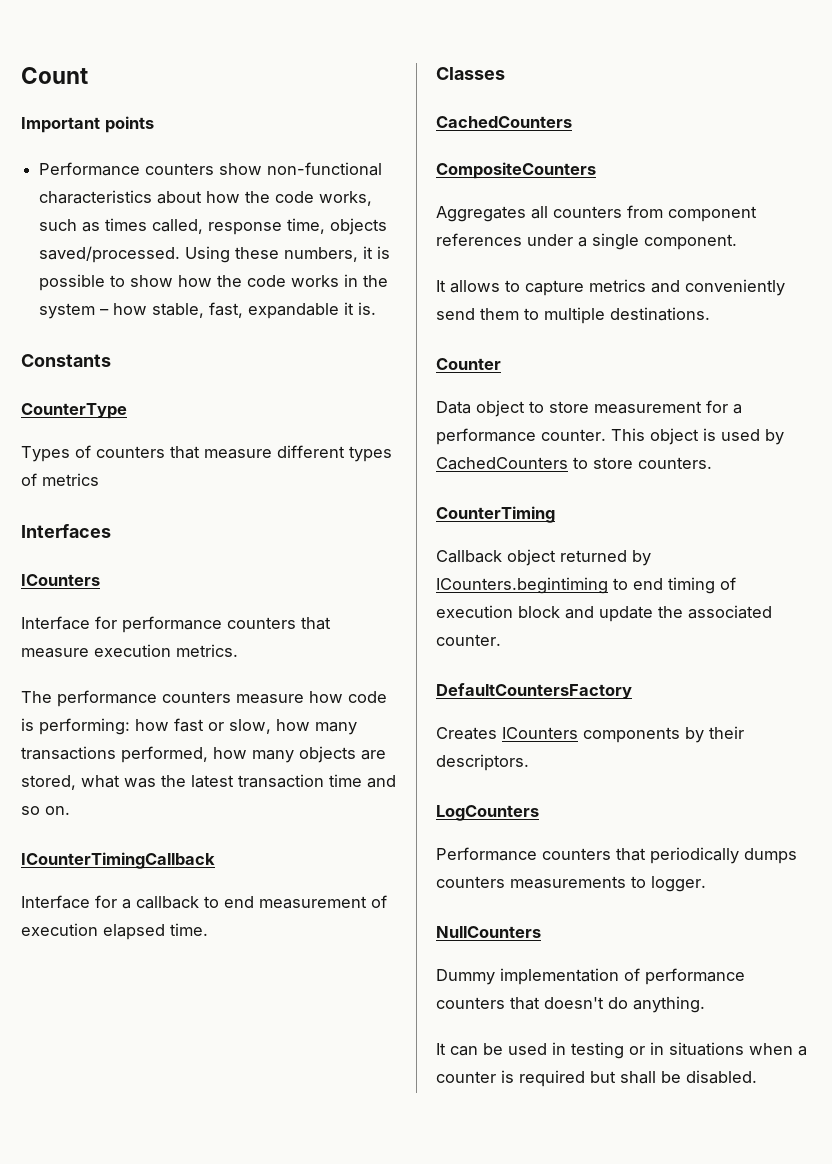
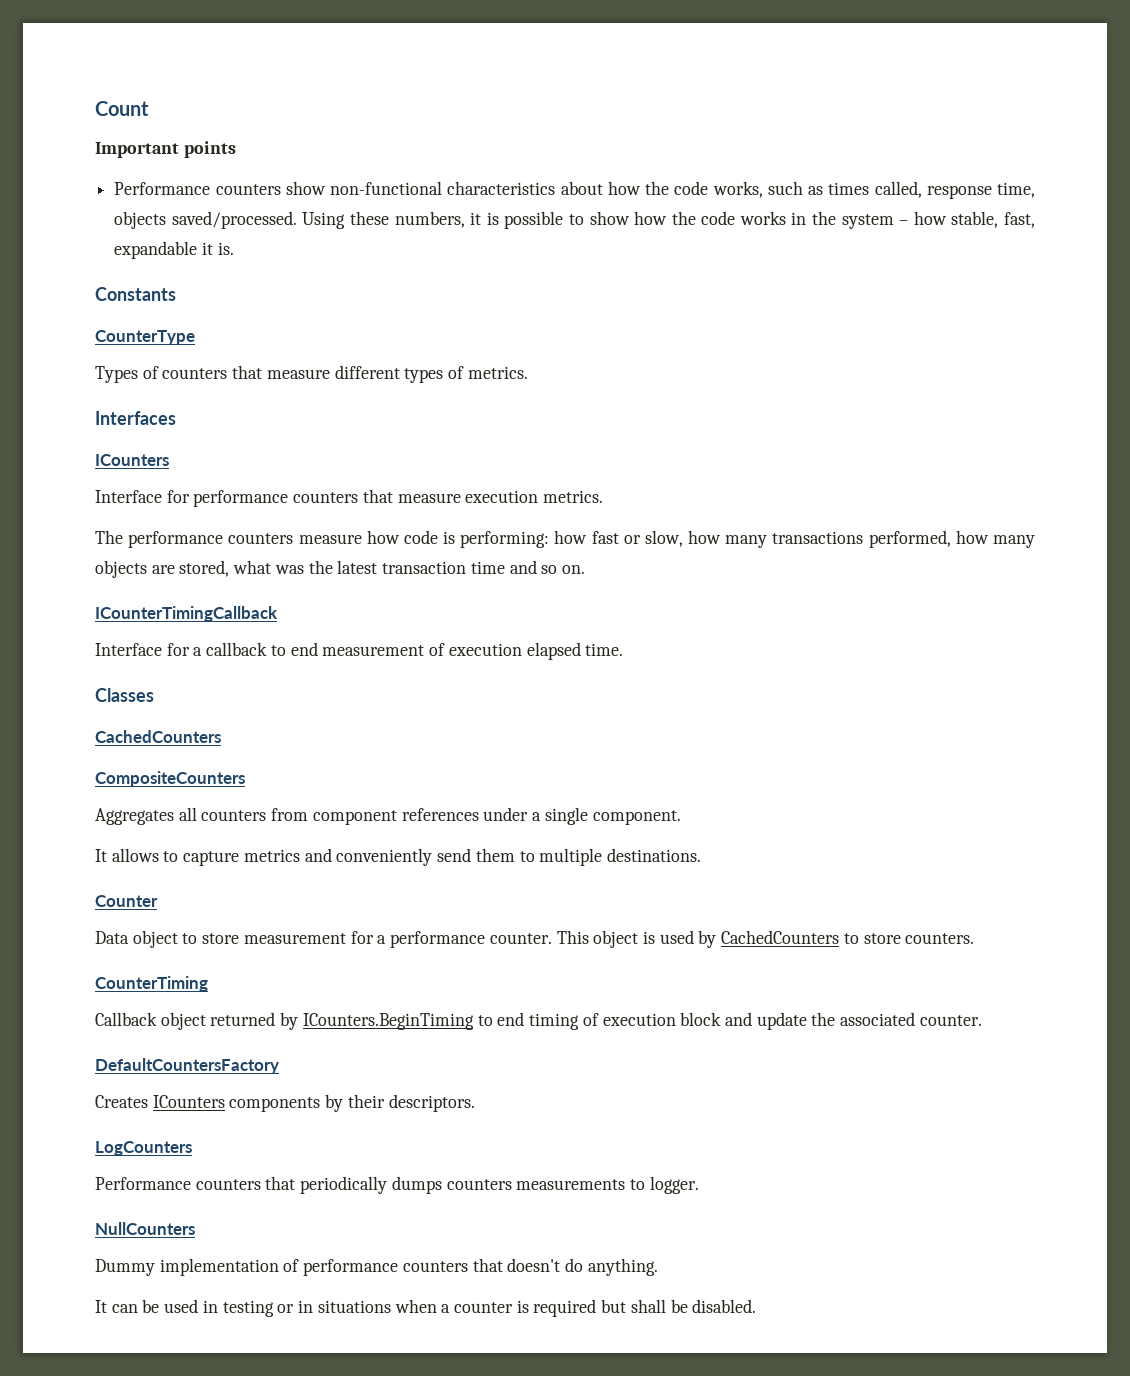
[42,473,99,486] metrics -> [467,366,528,379] metrics.
[436,577,608,594] ICounters.begintiming -> [302,1013,474,1030] ICounters.BeginTiming

